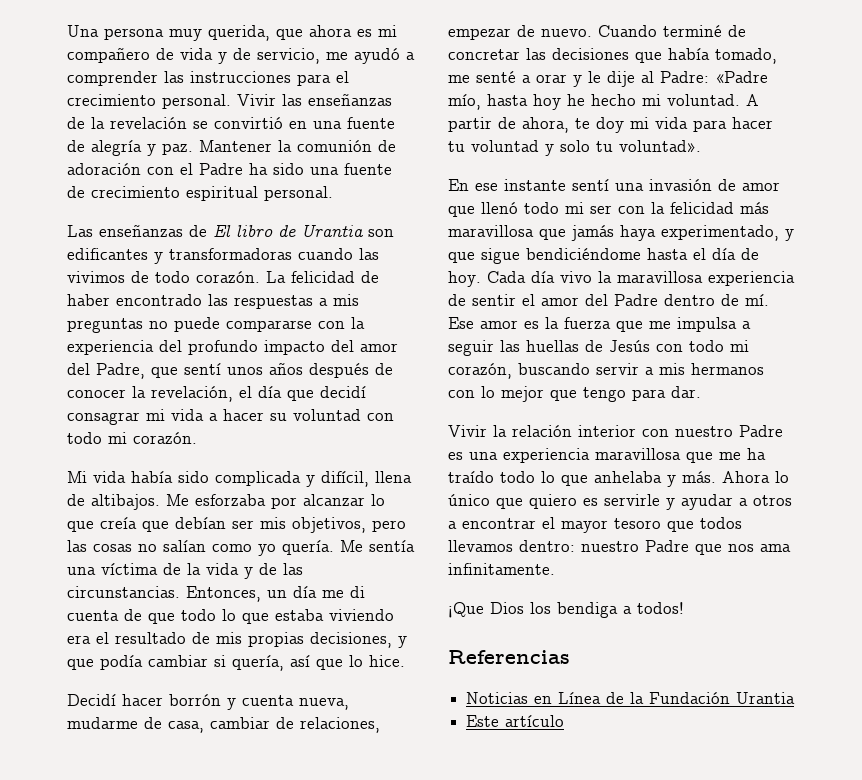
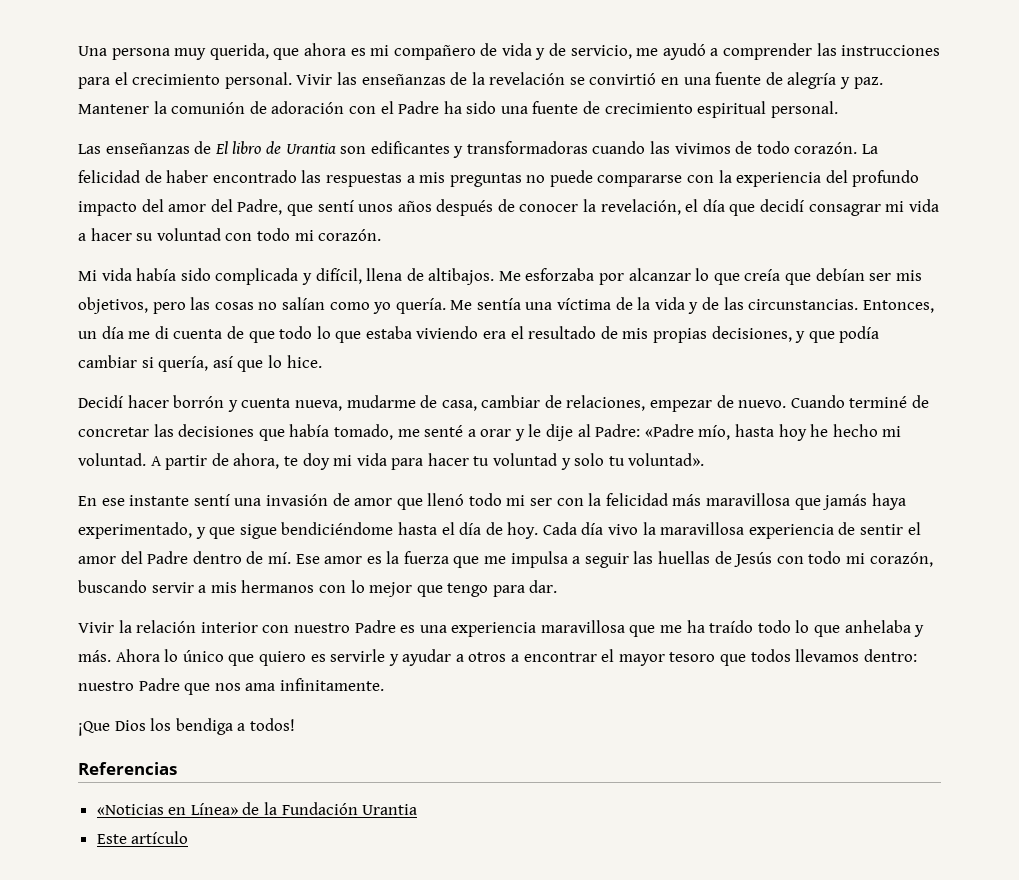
[466,692,602,704] Noticias en Línea -> [96,803,238,815] «Noticias en Línea»

